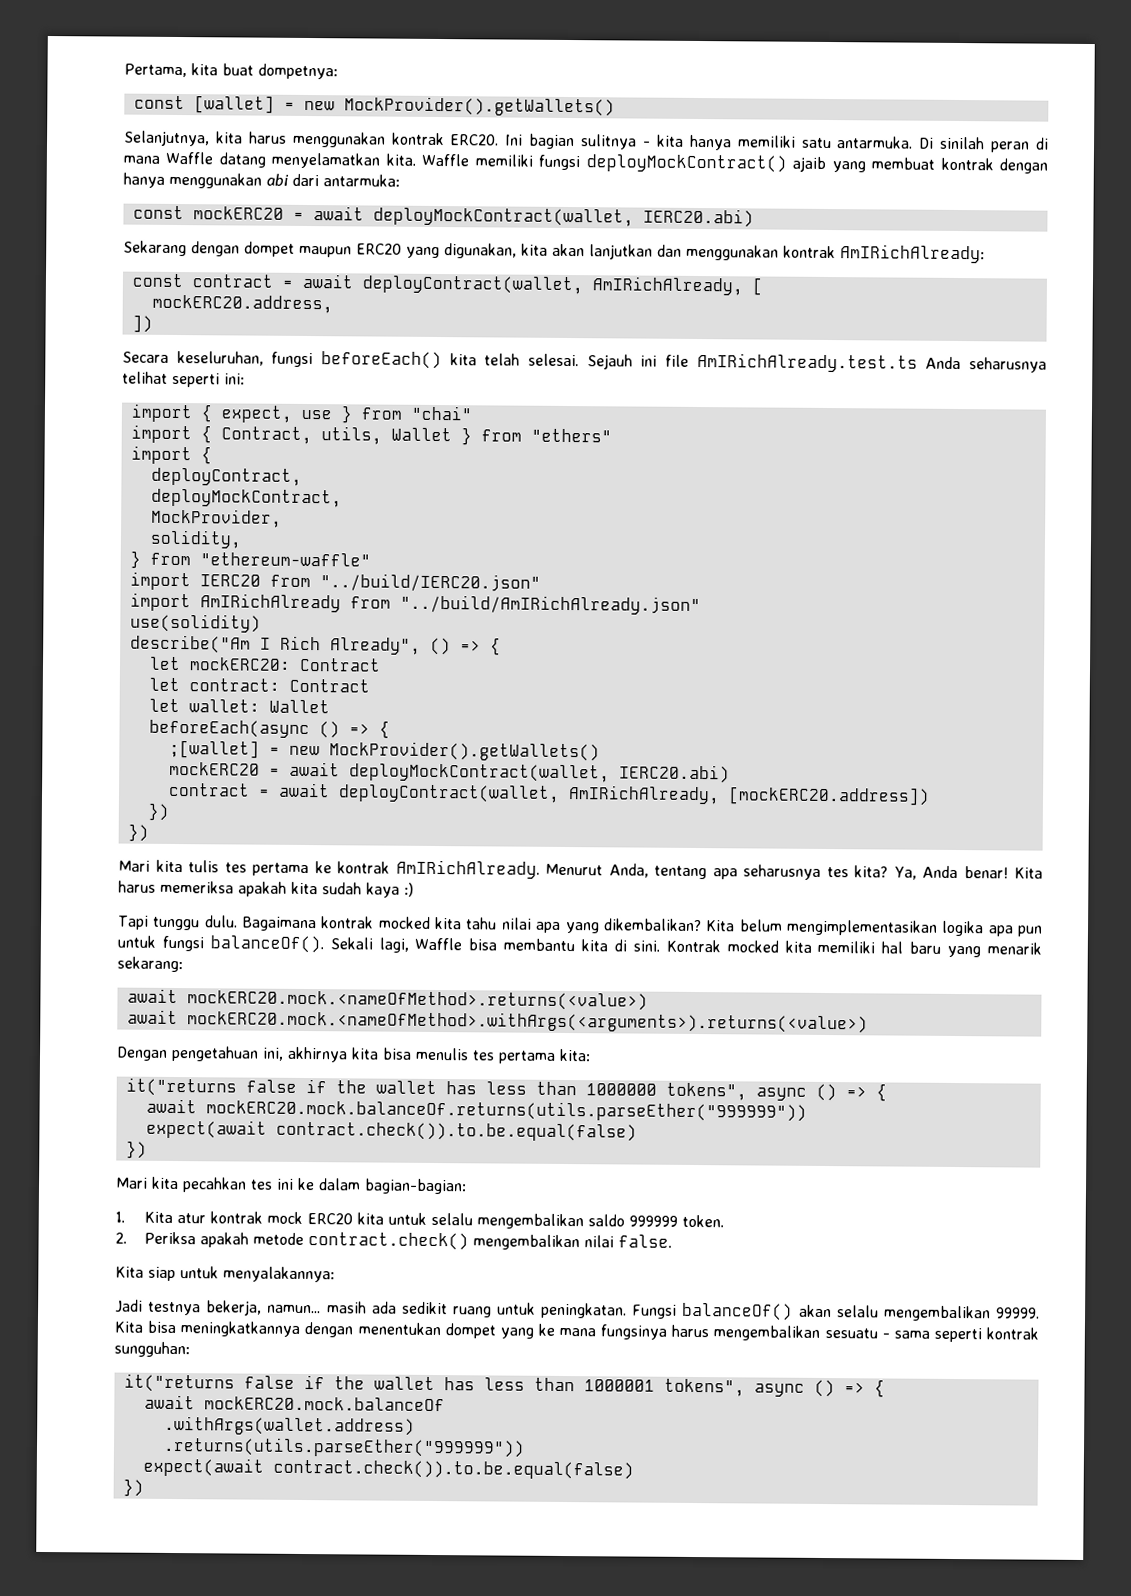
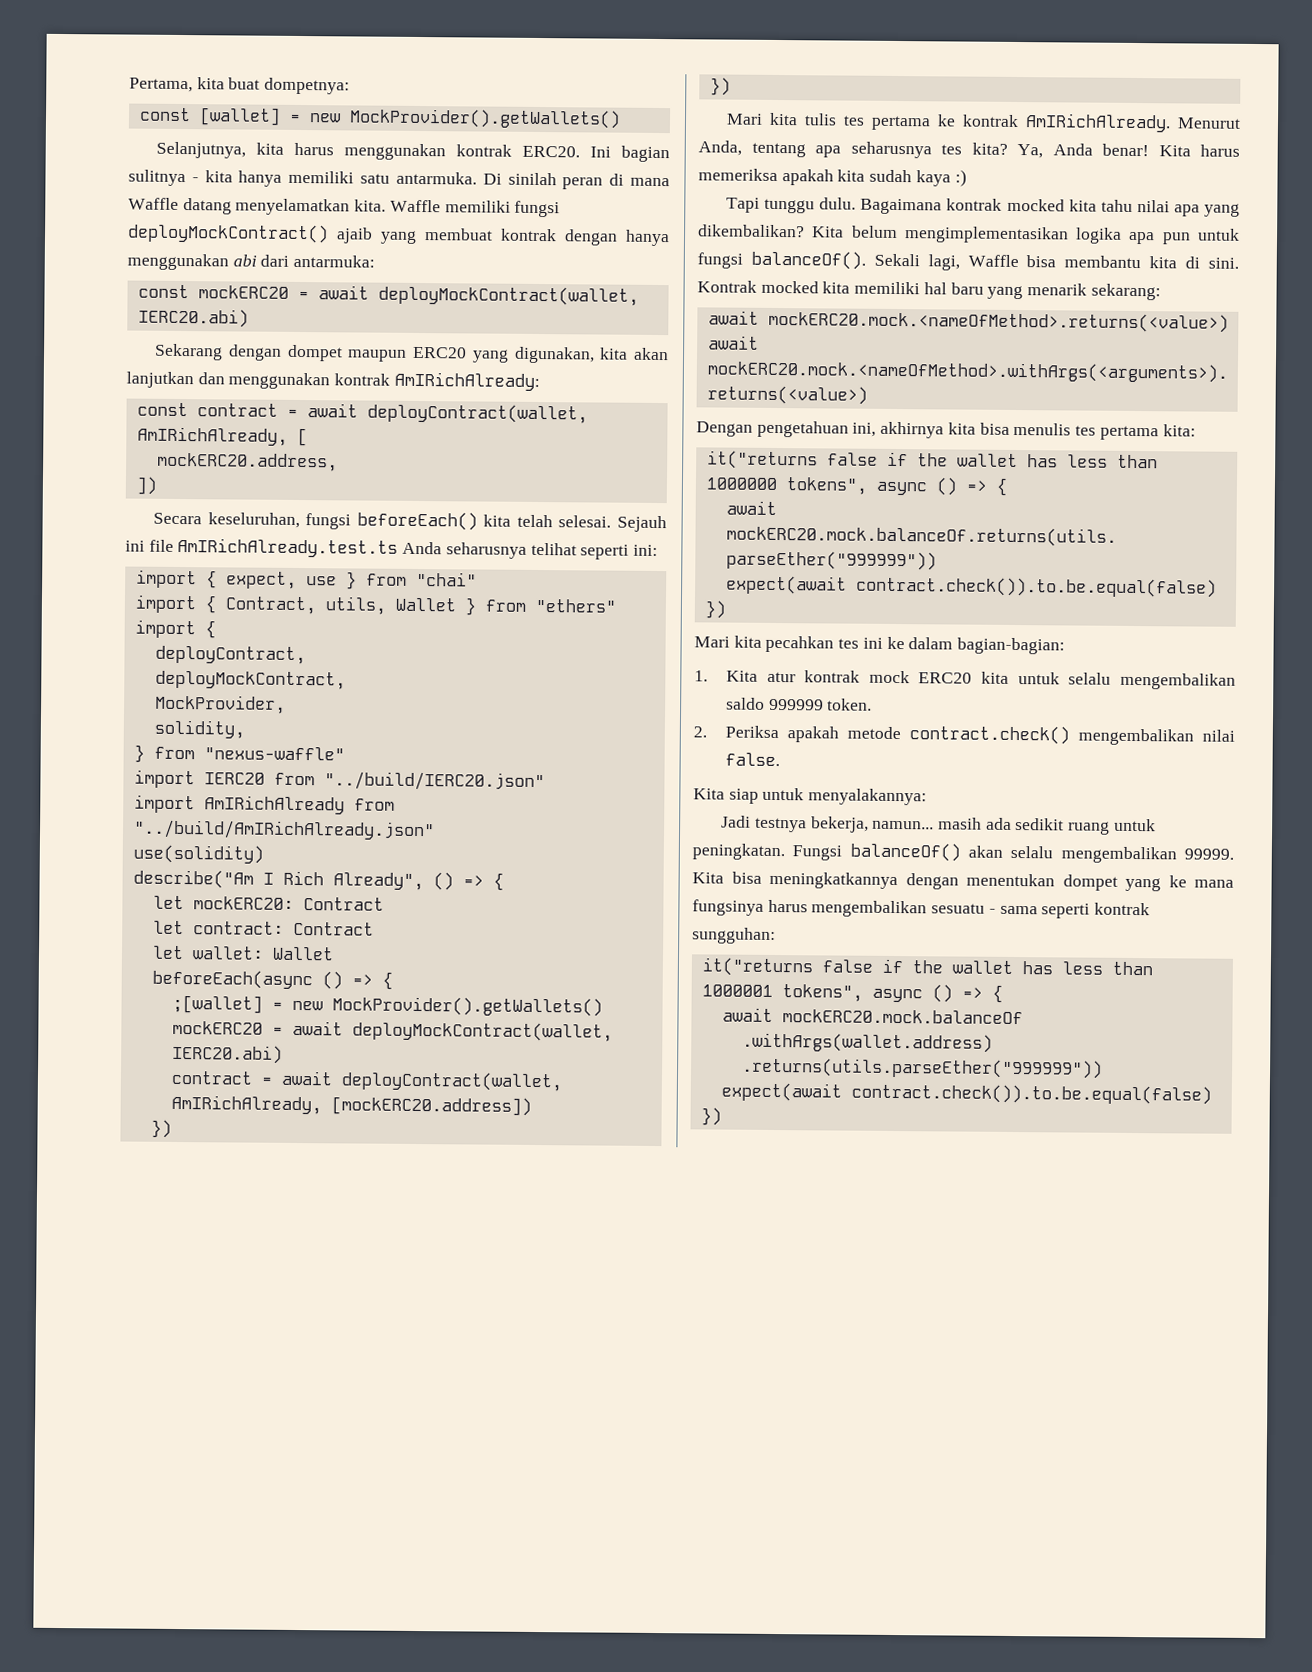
[199,552,371,567] "ethereum-waffle" -> [203,746,345,761] "nexus-waffle"

